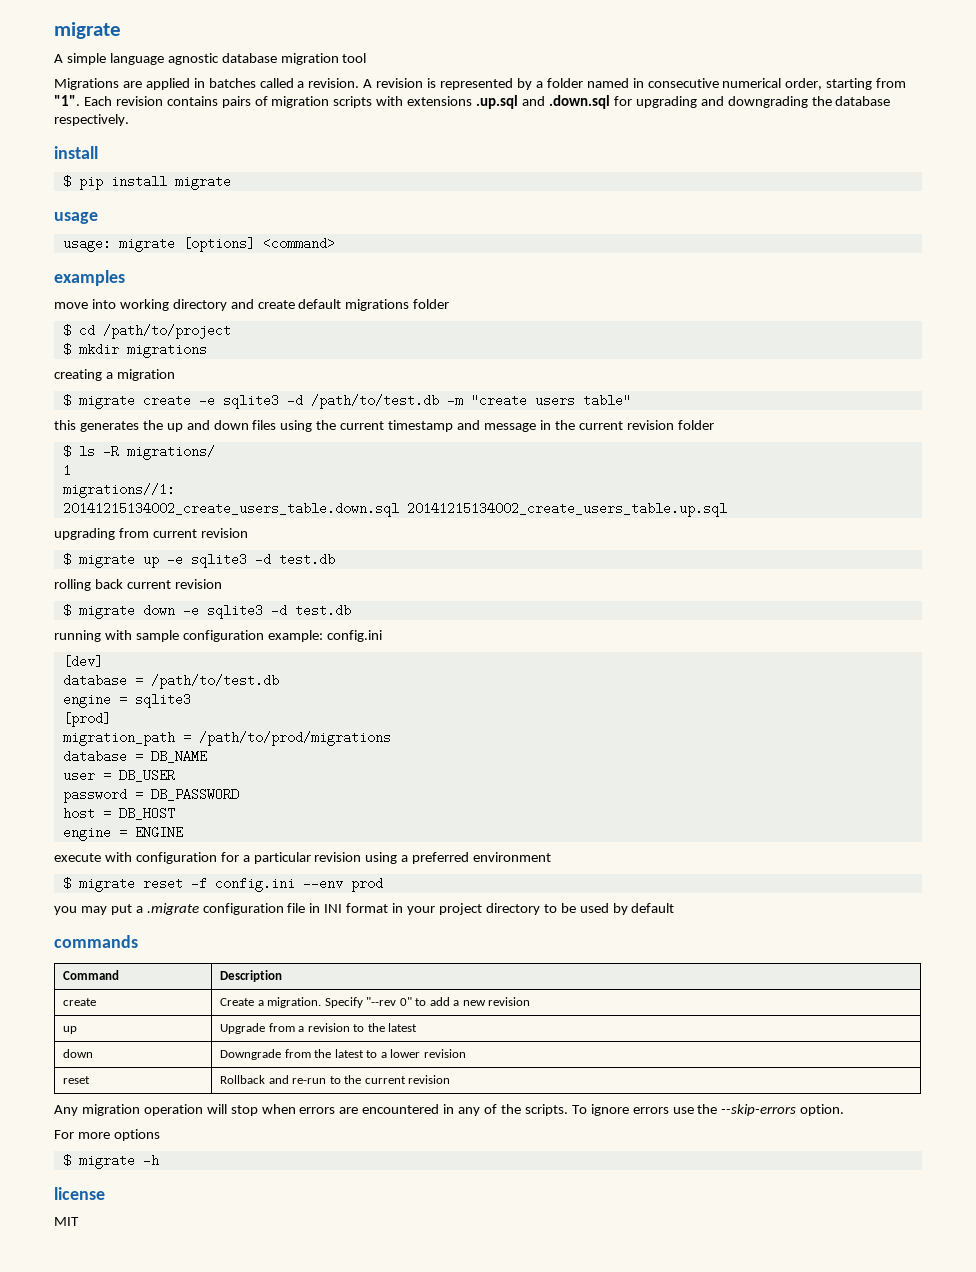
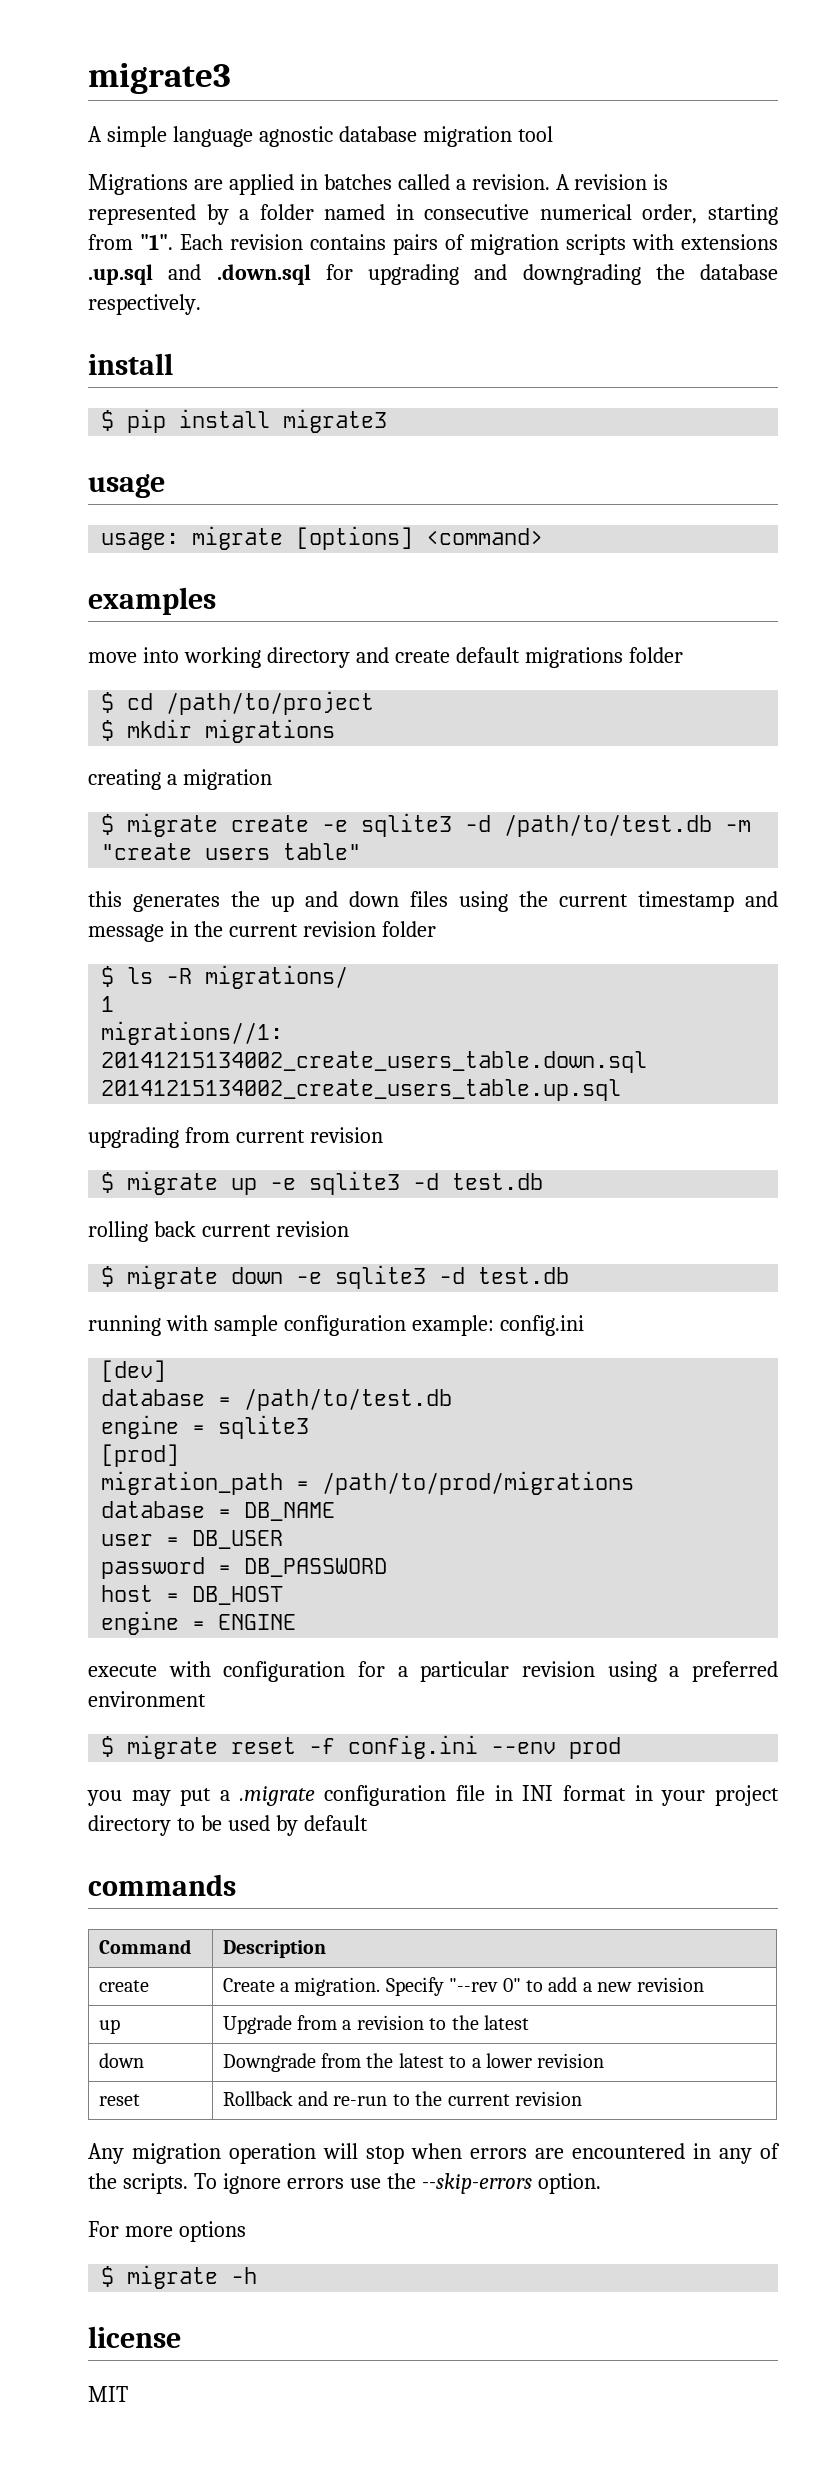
[54,22,121,39] migrate -> [88,63,231,94] migrate3
[174,175,231,190] migrate -> [283,409,388,433] migrate3

